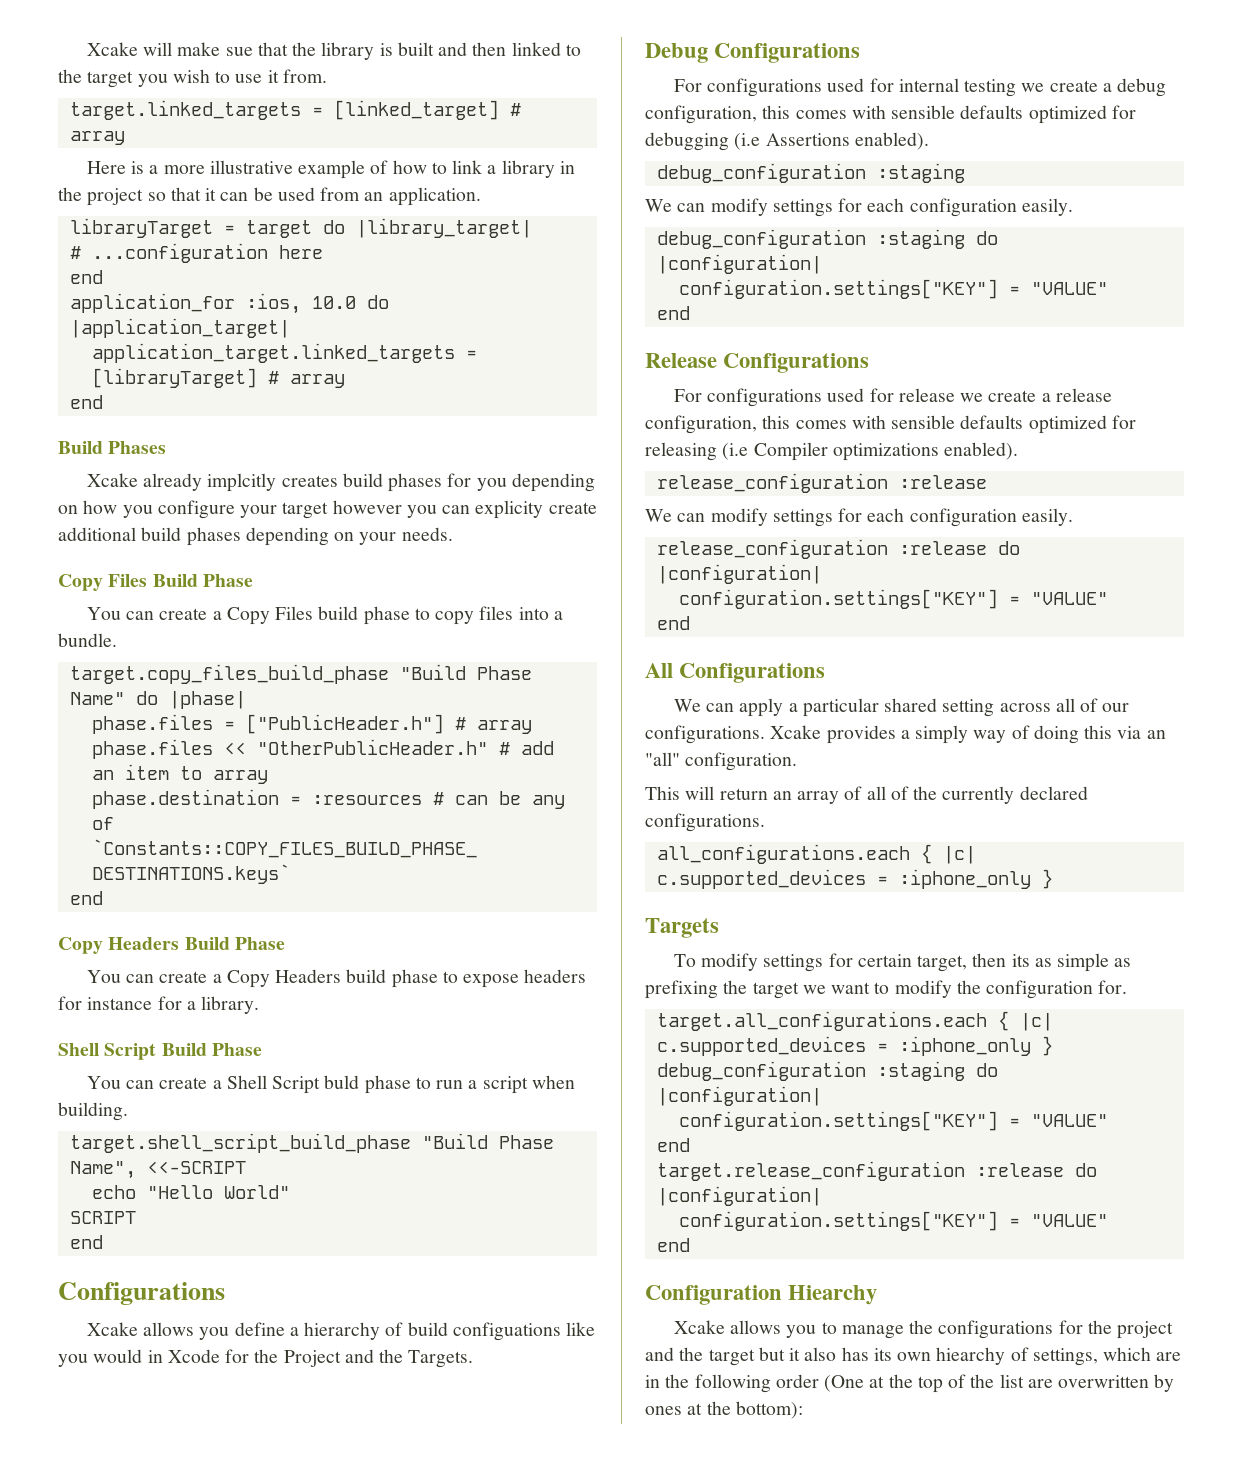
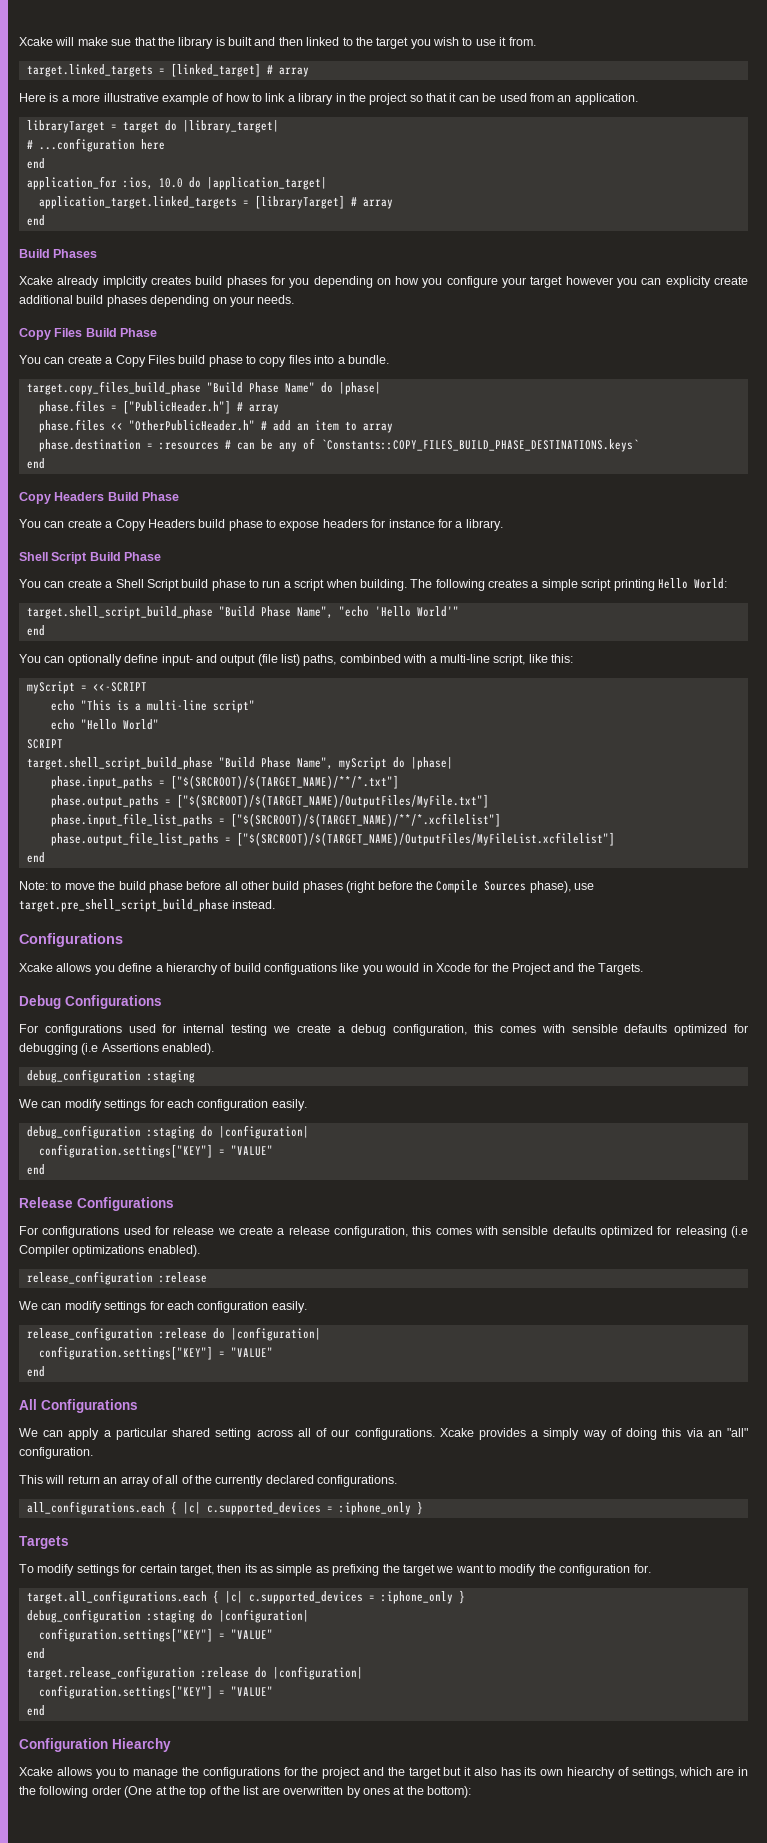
[324,1075,360,1089] buld -> [181,579,209,588] build
[69,1133,554,1153] [69,1161,246,1179] [91,1185,290,1199] [69,1211,136,1224] [69,1235,103,1249] // target.shell_script_build_phase "Build Phase Name", <<-SCRIPT // echo "Hello World" // SCRIPT // end -> [410,578,727,591] [26,606,459,619] [26,625,45,636] [19,654,573,666] [26,681,147,694] [50,700,255,713] [50,719,159,730] [26,739,63,749] [26,757,453,770] [50,775,399,789] [50,794,489,808] [50,813,501,827] [50,832,615,846] [26,852,45,863] [19,880,594,893] [19,899,276,912] The following creates a simple script printing Hello World: // target.shell_script_build_phase "Build Phase Name", "echo 'Hello World'" // end // You can optionally define input- and output (file list) paths, combinbed with a multi-line script, like this: // myScript = <<-SCRIPT // echo "This is a multi-line script" // echo "Hello World" // SCRIPT // target.shell_script_build_phase "Build Phase Name", myScript do |phase| // phase.input_paths = ["$(SRCROOT)/$(TARGET_NAME)/**/*.txt"] // phase.output_paths = ["$(SRCROOT)/$(TARGET_NAME)/OutputFiles/MyFile.txt"] // phase.input_file_list_paths = ["$(SRCROOT)/$(TARGET_NAME)/**/*.xcfilelist"] // phase.output_file_list_paths = ["$(SRCROOT)/$(TARGET_NAME)/OutputFiles/MyFileList.xcfilelist"] // end // Note: to move the build phase before all other build phases (right before the Compile Sources phase), use target.pre_shell_script_build_phase instead.

